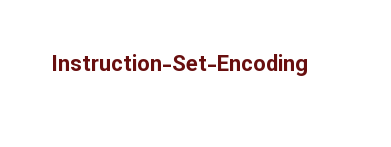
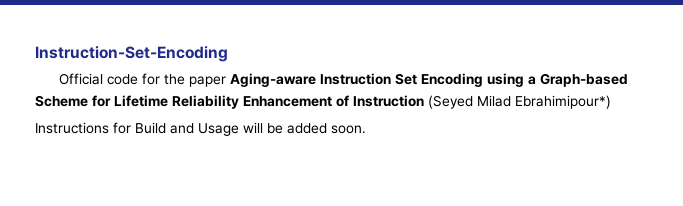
(308, 65) none -> [59,73,629,87] [35,95,611,109] [35,122,366,136] // Official code for the paper Aging-aware Instruction Set Encoding using a Graph-based Scheme for Lifetime Reliability Enhancement of Instruction (Seyed Milad Ebrahimipour*) // Instructions for Build and Usage will be added soon.

